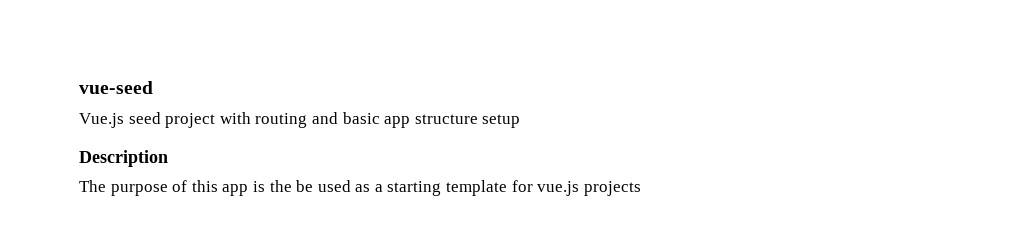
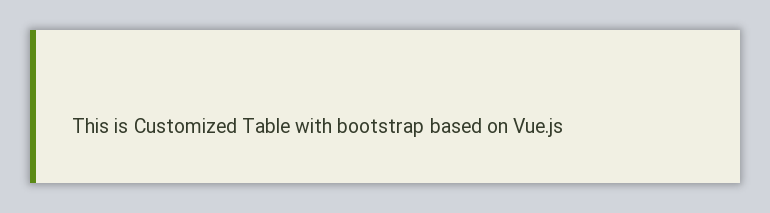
[79,81,153,94] [79,112,521,128] [79,150,168,167] [79,180,641,196] vue-seed // Vue.js seed project with routing and basic app structure setup // Description // The purpose of this app is the be used as a starting template for vue.js projects -> [72,118,564,137] This is Customized Table with bootstrap based on Vue.js

